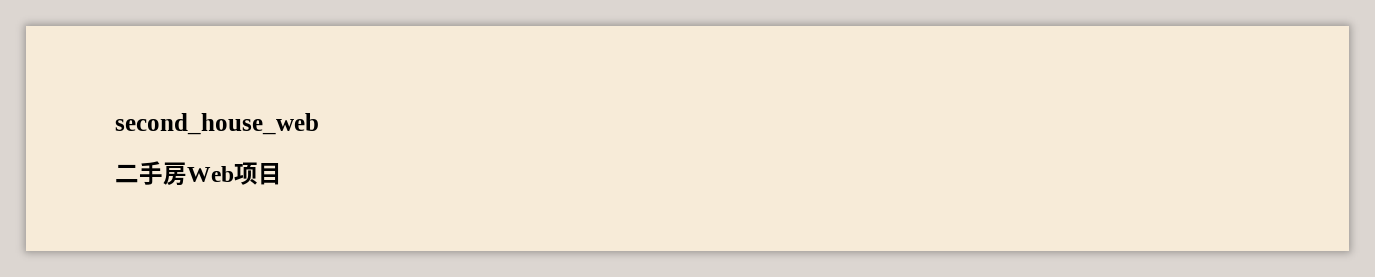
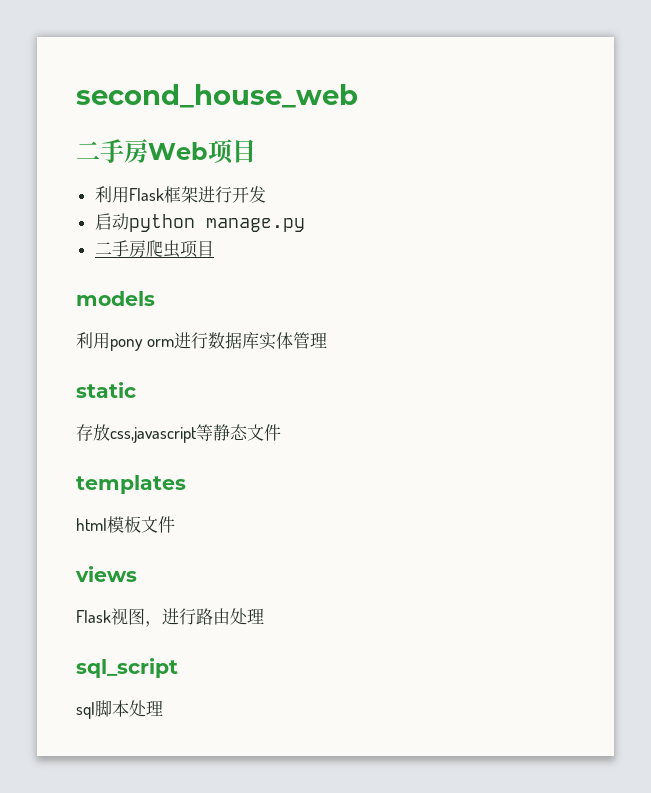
(282, 174) none -> [94,186,266,203] [94,213,305,232] [94,240,214,258] [76,291,155,306] [76,332,327,351] [76,382,136,398] [76,424,281,443] [76,475,186,494] [76,516,175,533] [75,566,137,582] [76,608,264,627] [76,658,178,678] [76,700,163,719] // 利用Flask框架进行开发 // 启动python manage.py // 二手房爬虫项目 // models // 利用pony orm进行数据库实体管理 // static // 存放css,javascript等静态文件 // templates // html模板文件 // views // Flask视图，进行路由处理 // sql_script // sql脚本处理

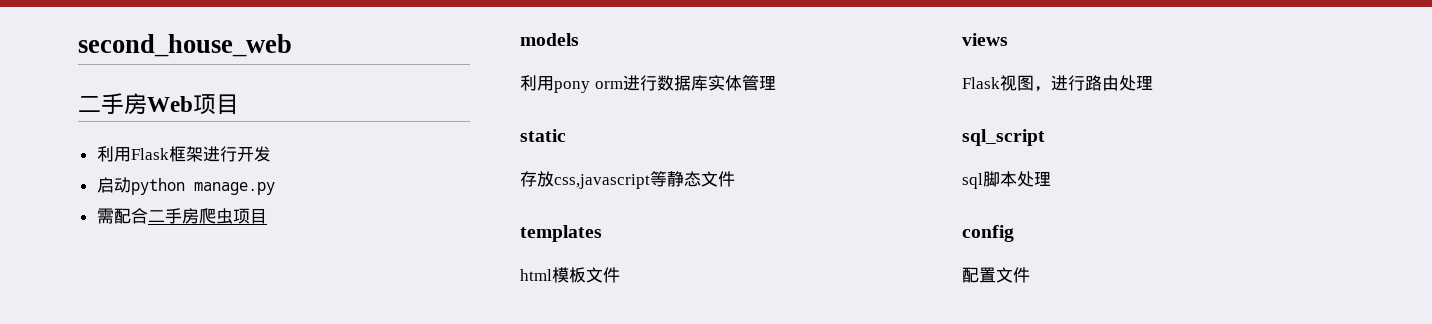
(305, 225) none -> [96,208,148,224] 需配合
(163, 708) none -> [962,225,1014,242] [962,267,1030,283] // config // 配置文件

